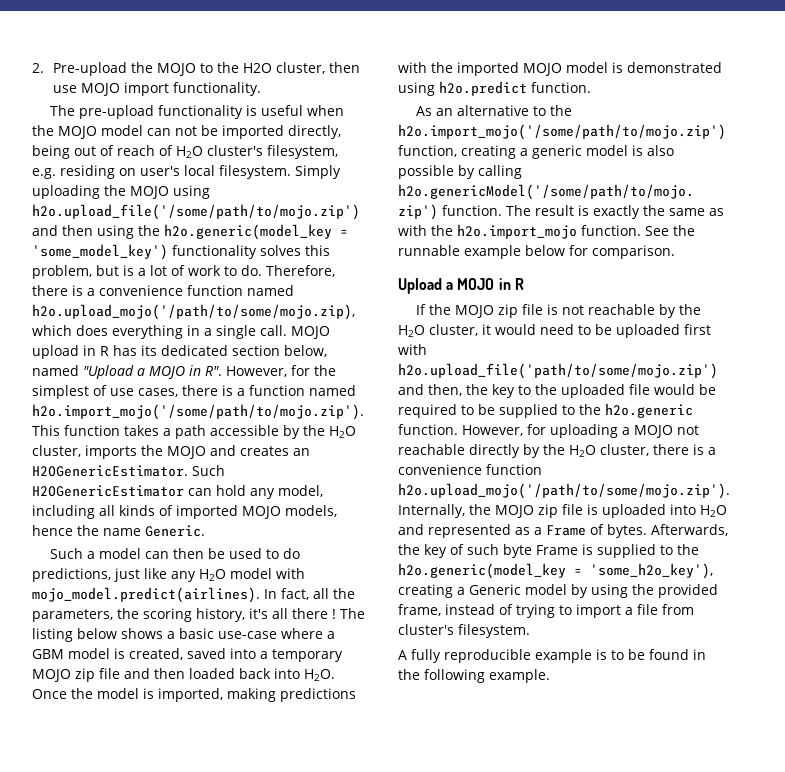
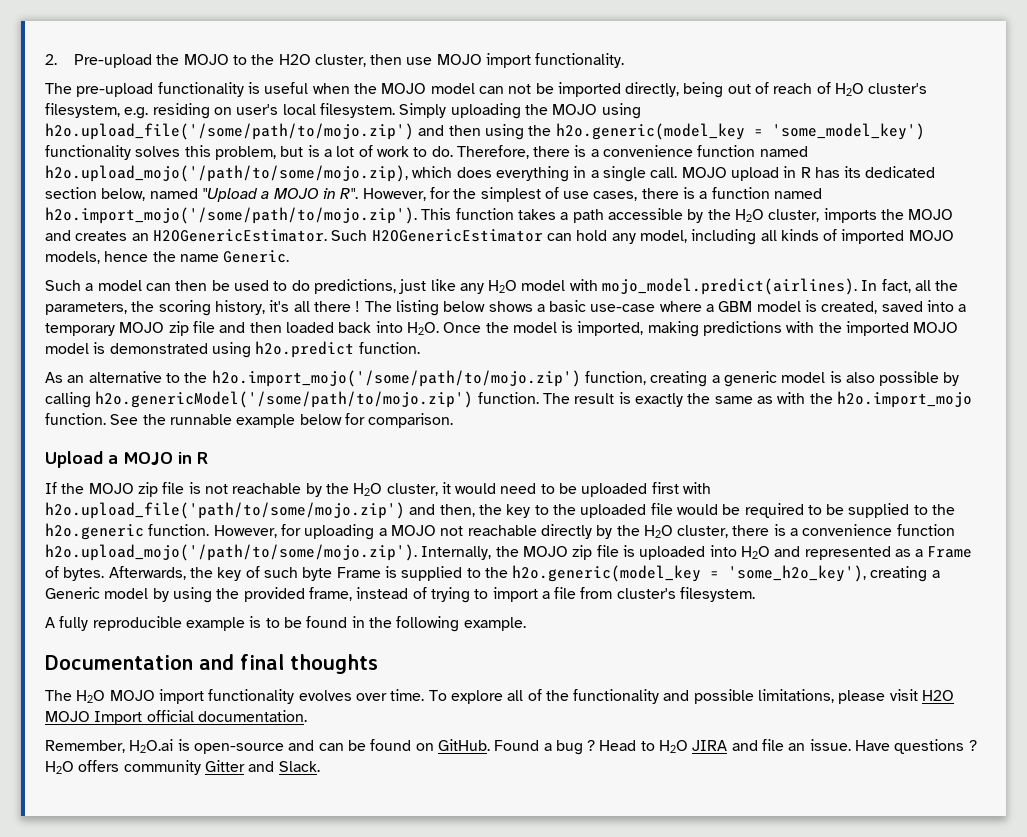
(550, 676) none -> [45,654,378,674] [45,689,955,704] [45,710,307,725] [45,739,977,755] [45,760,320,775] // Documentation and final thoughts // The H2O MOJO import functionality evolves over time. To explore all of the functionality and possible limitations, please visit H2O MOJO Import official documentation. // Remember, H2O.ai is open-source and can be found on GitHub. Found a bug ? Head to H2O JIRA and file an issue. Have questions ? H2O offers community Gitter and Slack.

